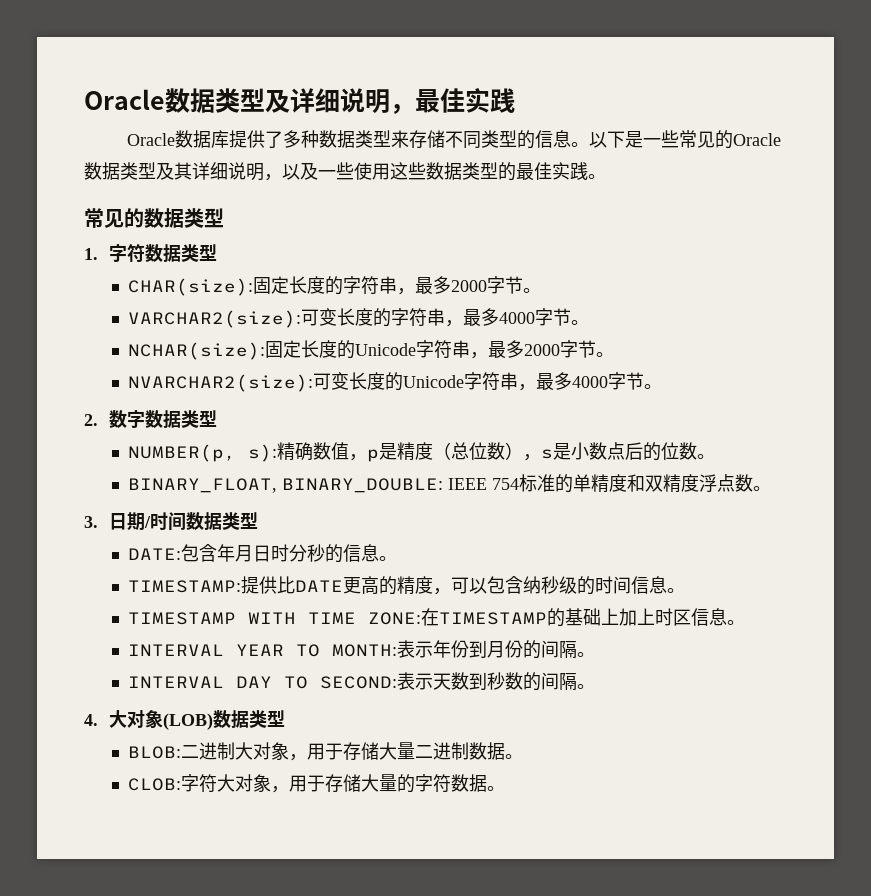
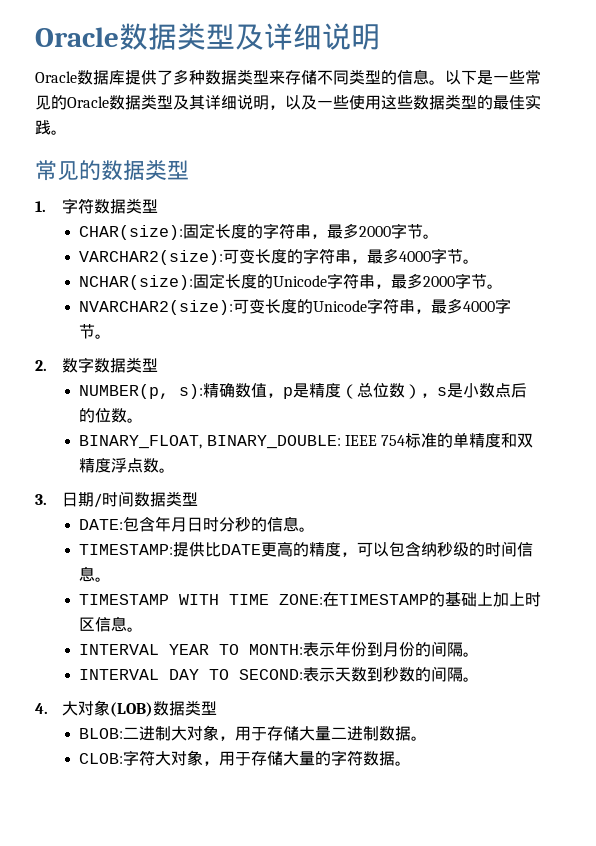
[390,88,515,114] ，最佳实践 -> (380, 37) none

